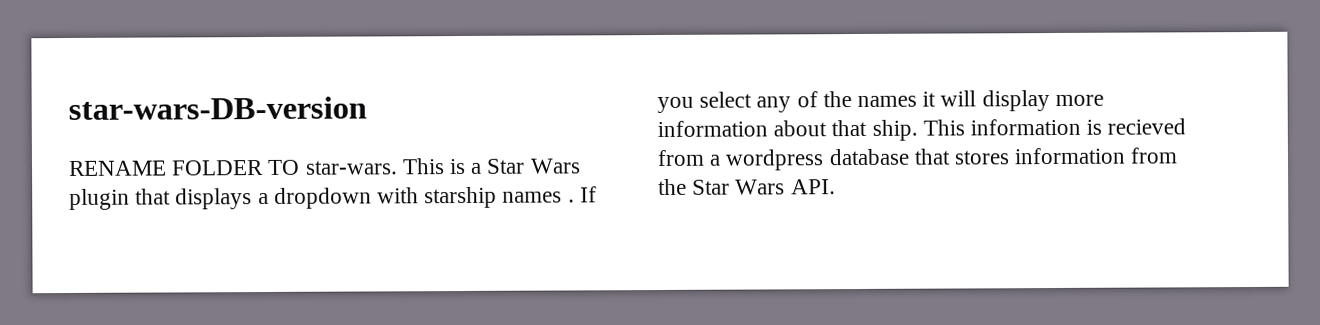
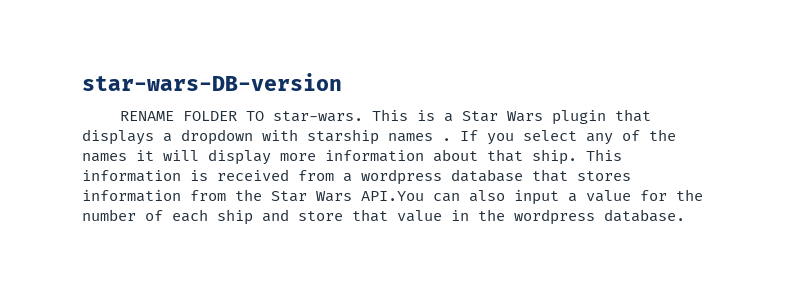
[1107,118,1187,135] recieved -> [217,169,289,181] received
[790,179,836,195] API. -> [361,189,703,205] [82,209,685,225] API.You can also input a value for the number of each ship and store that value in the wordpress database.

